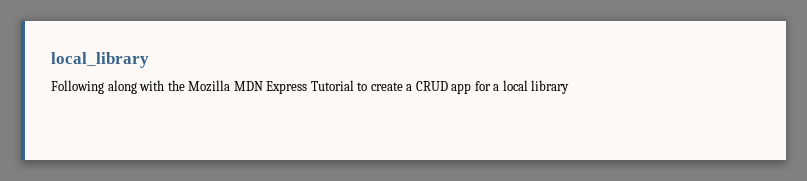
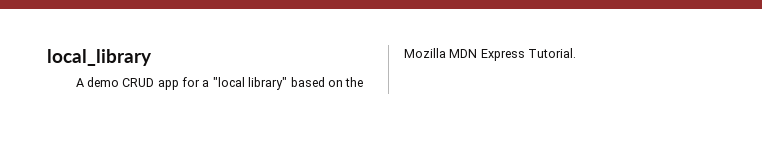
[51,80,570,94] Following along with the Mozilla MDN Express Tutorial to create a CRUD app for a local library -> [75,77,364,90] [404,48,577,61] A demo CRUD app for a "local library" based on the Mozilla MDN Express Tutorial.

